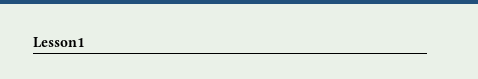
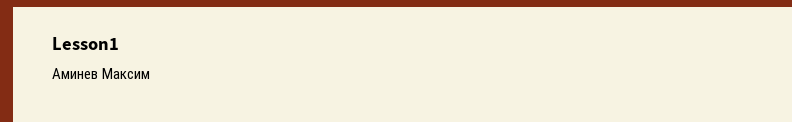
(84, 42) none -> [52,68,151,79] // Аминев Максим

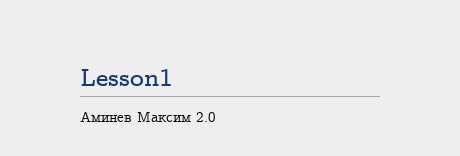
(151, 73) none -> [196,112,216,122] 2.0

